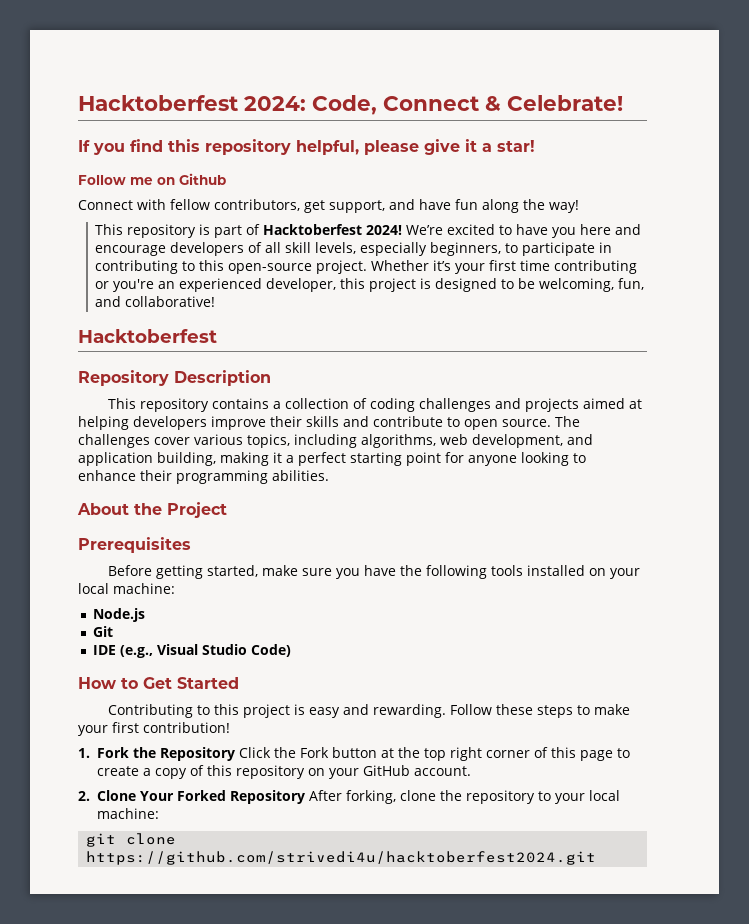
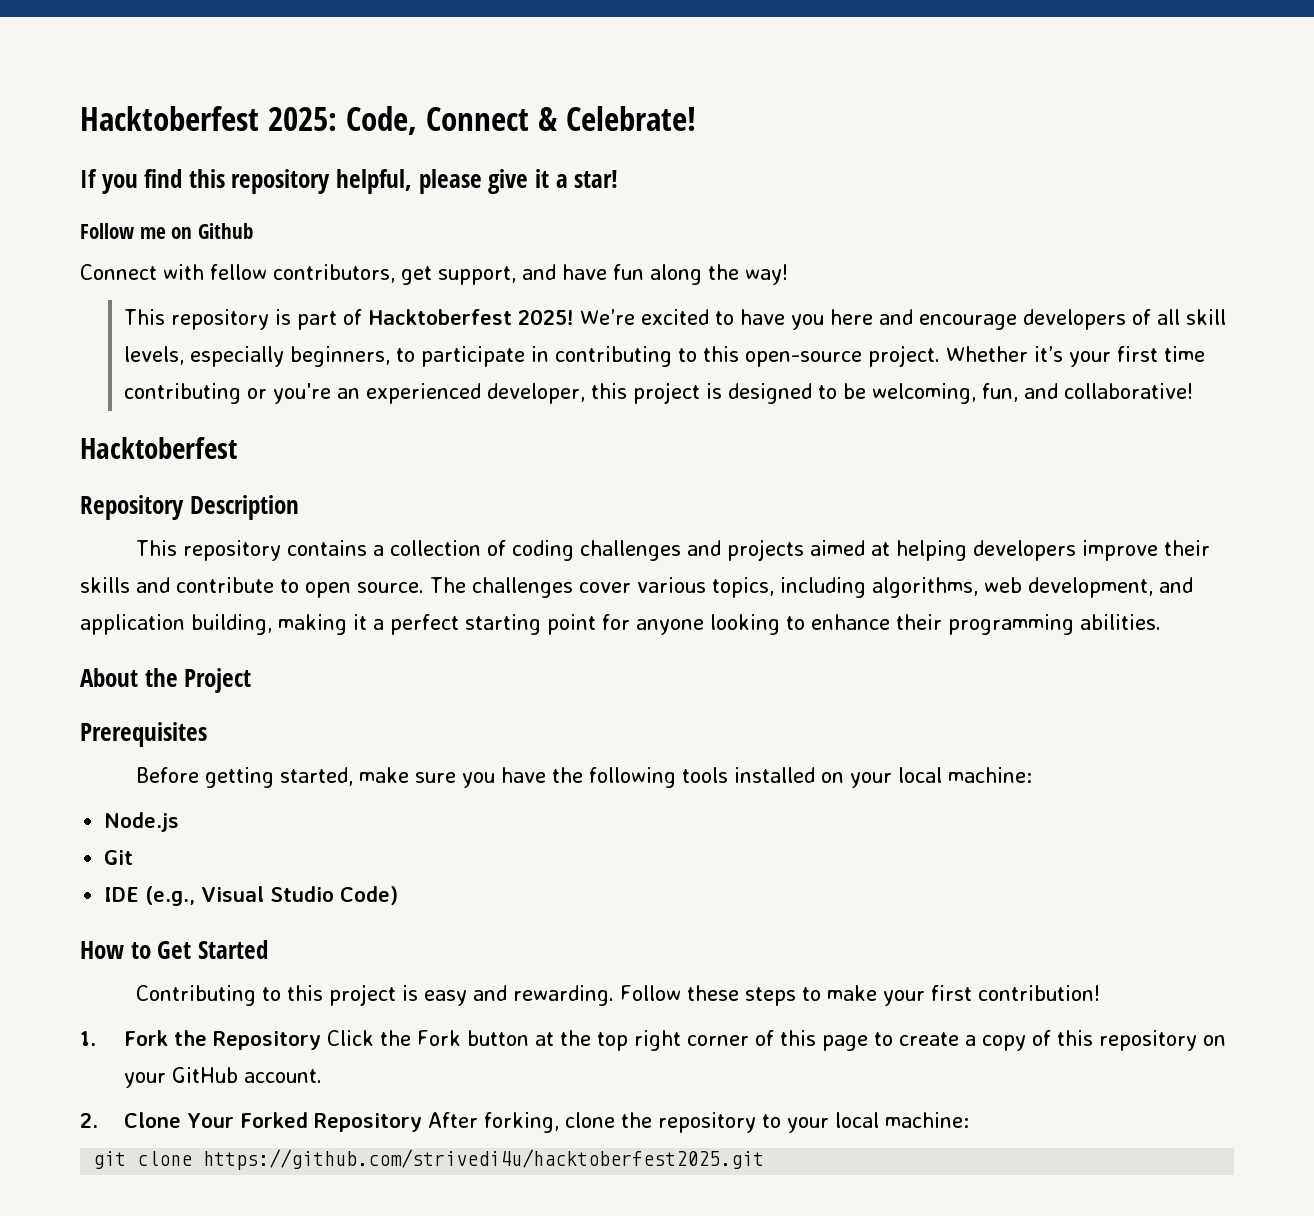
[78,95,306,111] Hacktoberfest 2024: -> [80,106,337,131] Hacktoberfest 2025:
[366,225,403,235] 2024! -> [517,309,574,325] 2025!
[86,851,597,865] https://github.com/strivedi4u/hacktoberfest2024.git -> [203,1149,765,1170] https://github.com/strivedi4u/hacktoberfest2025.git

